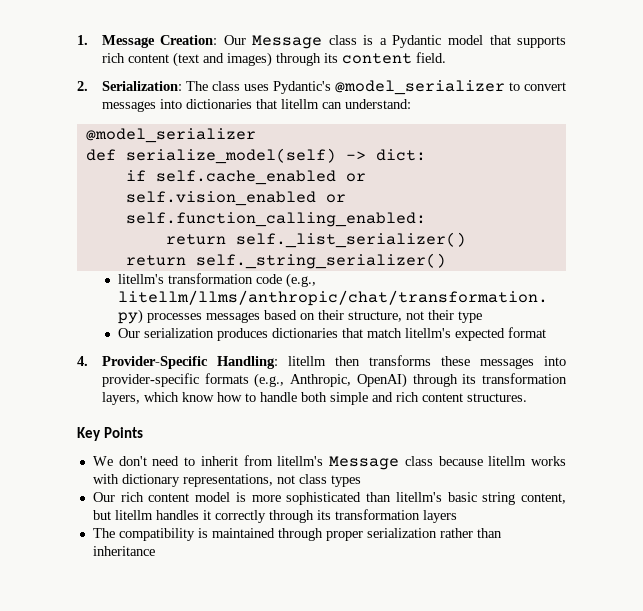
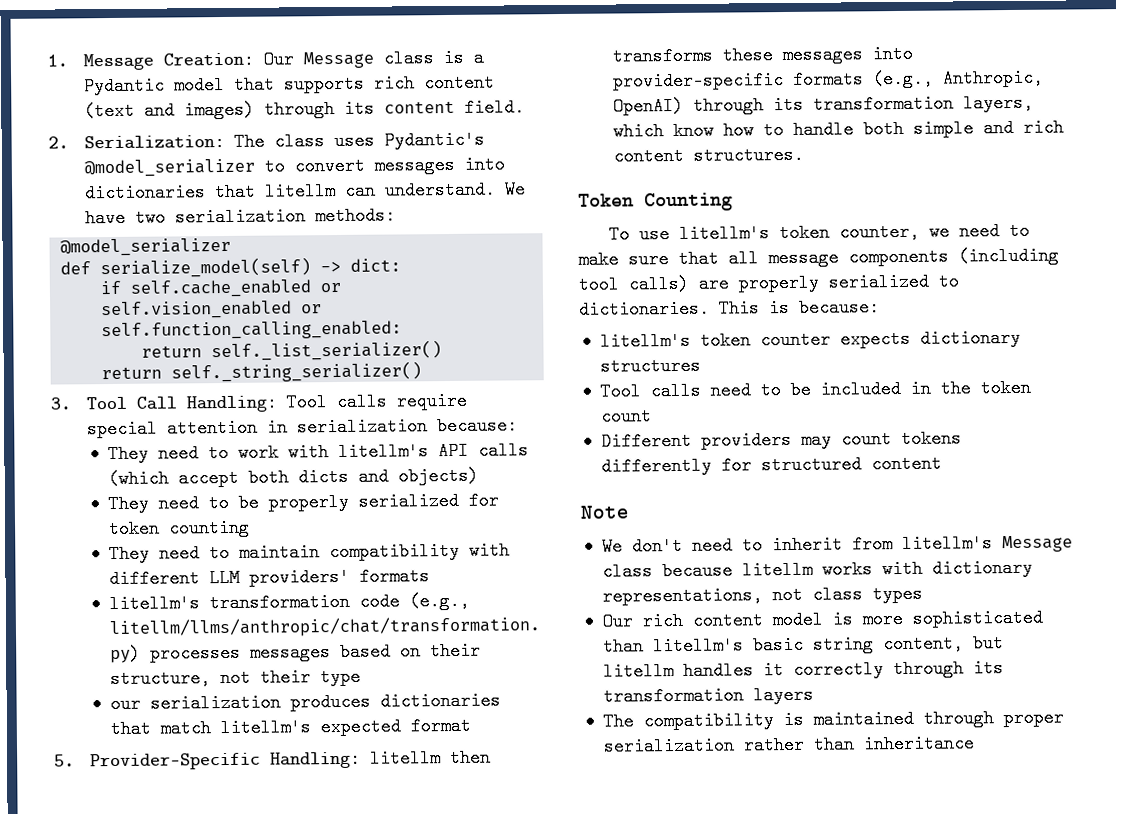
[344,99,411,109] understand: -> [383,180,526,200] [84,206,396,228] understand. We have two serialization methods:
(446, 261) none -> [50,391,468,413] [86,416,518,439] [107,441,529,464] [107,466,479,489] [107,491,499,514] [107,518,250,539] [108,541,510,564] [108,567,430,589] // 3. Tool Call Handling: Tool calls require special attention in serialization because: // They need to work with litellm's API calls (which accept both dicts and objects) // They need to be properly serialized for token counting // They need to maintain compatibility with different LLM providers' formats
[117,328,140,338] Our -> [109,694,141,714] our
[77,356,88,366] 4. -> [54,754,75,767] 5.
[77,427,144,441] Key Points -> [578,192,733,212] [608,221,1030,244] [578,246,1059,269] [578,272,959,294] [579,298,880,319] [599,328,1021,351] [599,356,701,376] [599,378,1031,401] [600,407,652,426] [600,429,962,451] [600,454,942,476] [580,505,629,519] Token Counting // To use litellm's token counter, we need to make sure that all message components (including tool calls) are properly serialized to dictionaries. This is because: // litellm's token counter expects dictionary structures // Tool calls need to be included in the token count // Different providers may count tokens differently for structured content // Note

